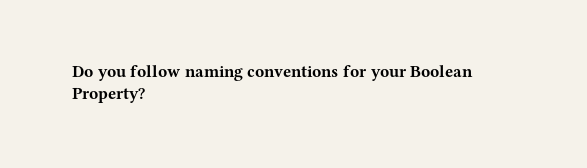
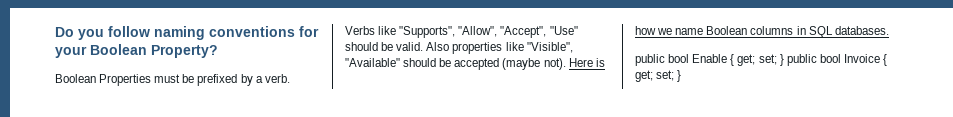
(145, 95) none -> [55,74,290,86] [345,26,578,38] [345,42,573,54] [345,58,605,70] [635,26,889,38] [635,54,888,66] [635,70,682,82] // Boolean Properties must be prefixed by a verb. Verbs like "Supports", "Allow", "Accept", "Use" should be valid. Also properties like "Visible", "Available" should be accepted (maybe not). Here is how we name Boolean columns in SQL databases. // public bool Enable { get; set; } public bool Invoice { get; set; }

